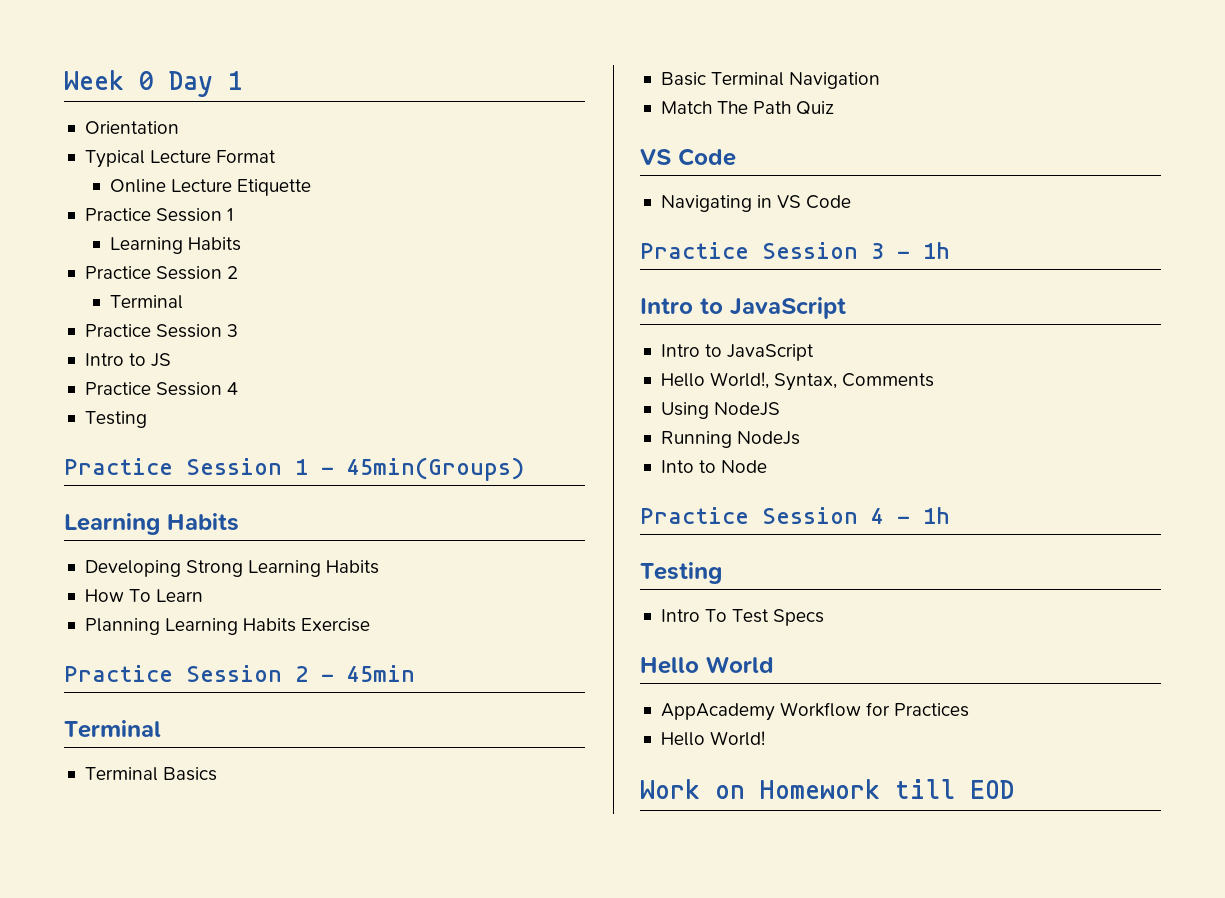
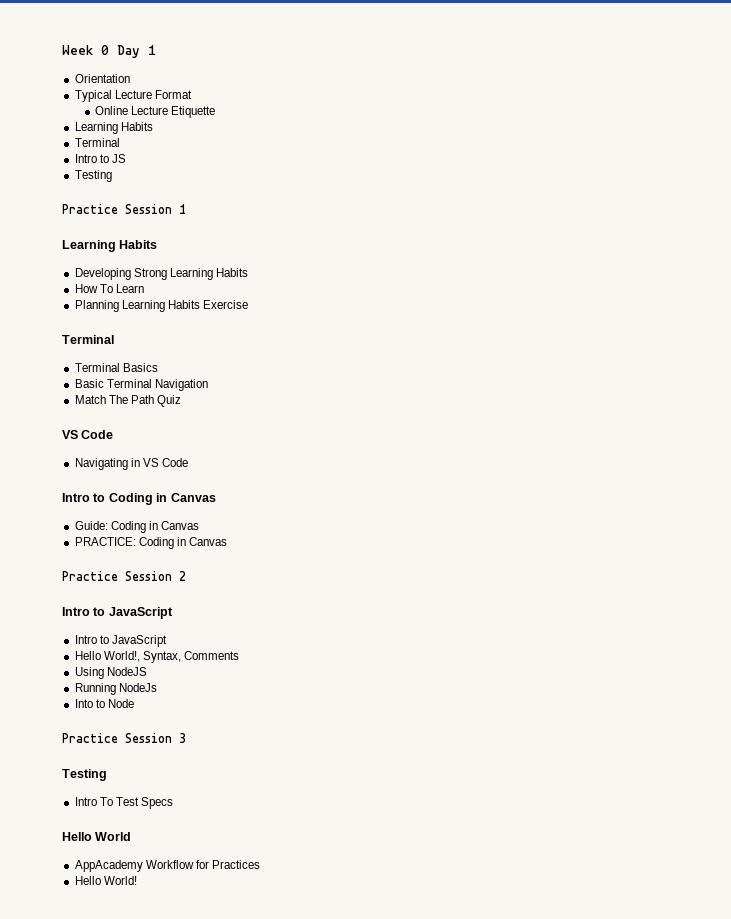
[84,208,234,222] [109,237,241,254] [84,266,239,280] [109,295,183,309] [84,324,239,338] // Practice Session 1 // Learning Habits // Practice Session 2 // Terminal // Practice Session 3 -> [74,122,153,134] [74,138,120,147] // Learning Habits // Terminal
[84,382,239,396] // Practice Session 4 -> (126, 158) none
[321,457,524,481] - 45min(Groups) -> (186, 209) none
[64,665,415,682] // Practice Session 2 - 45min -> (248, 304) none
[640,242,950,259] // Practice Session 3 - 1h -> [62,493,216,505] [74,521,199,533] [74,537,227,549] [62,571,186,581] // Intro to Coding in Canvas // Guide: Coding in Canvas // PRACTICE: Coding in Canvas // Practice Session 2
[871,507,950,524] 4 - 1h -> [179,733,186,743] 3
[640,779,1014,799] // Work on Homework till EOD -> (137, 880) none

